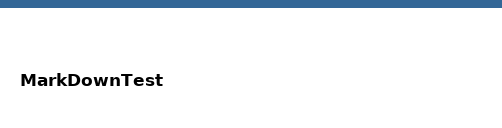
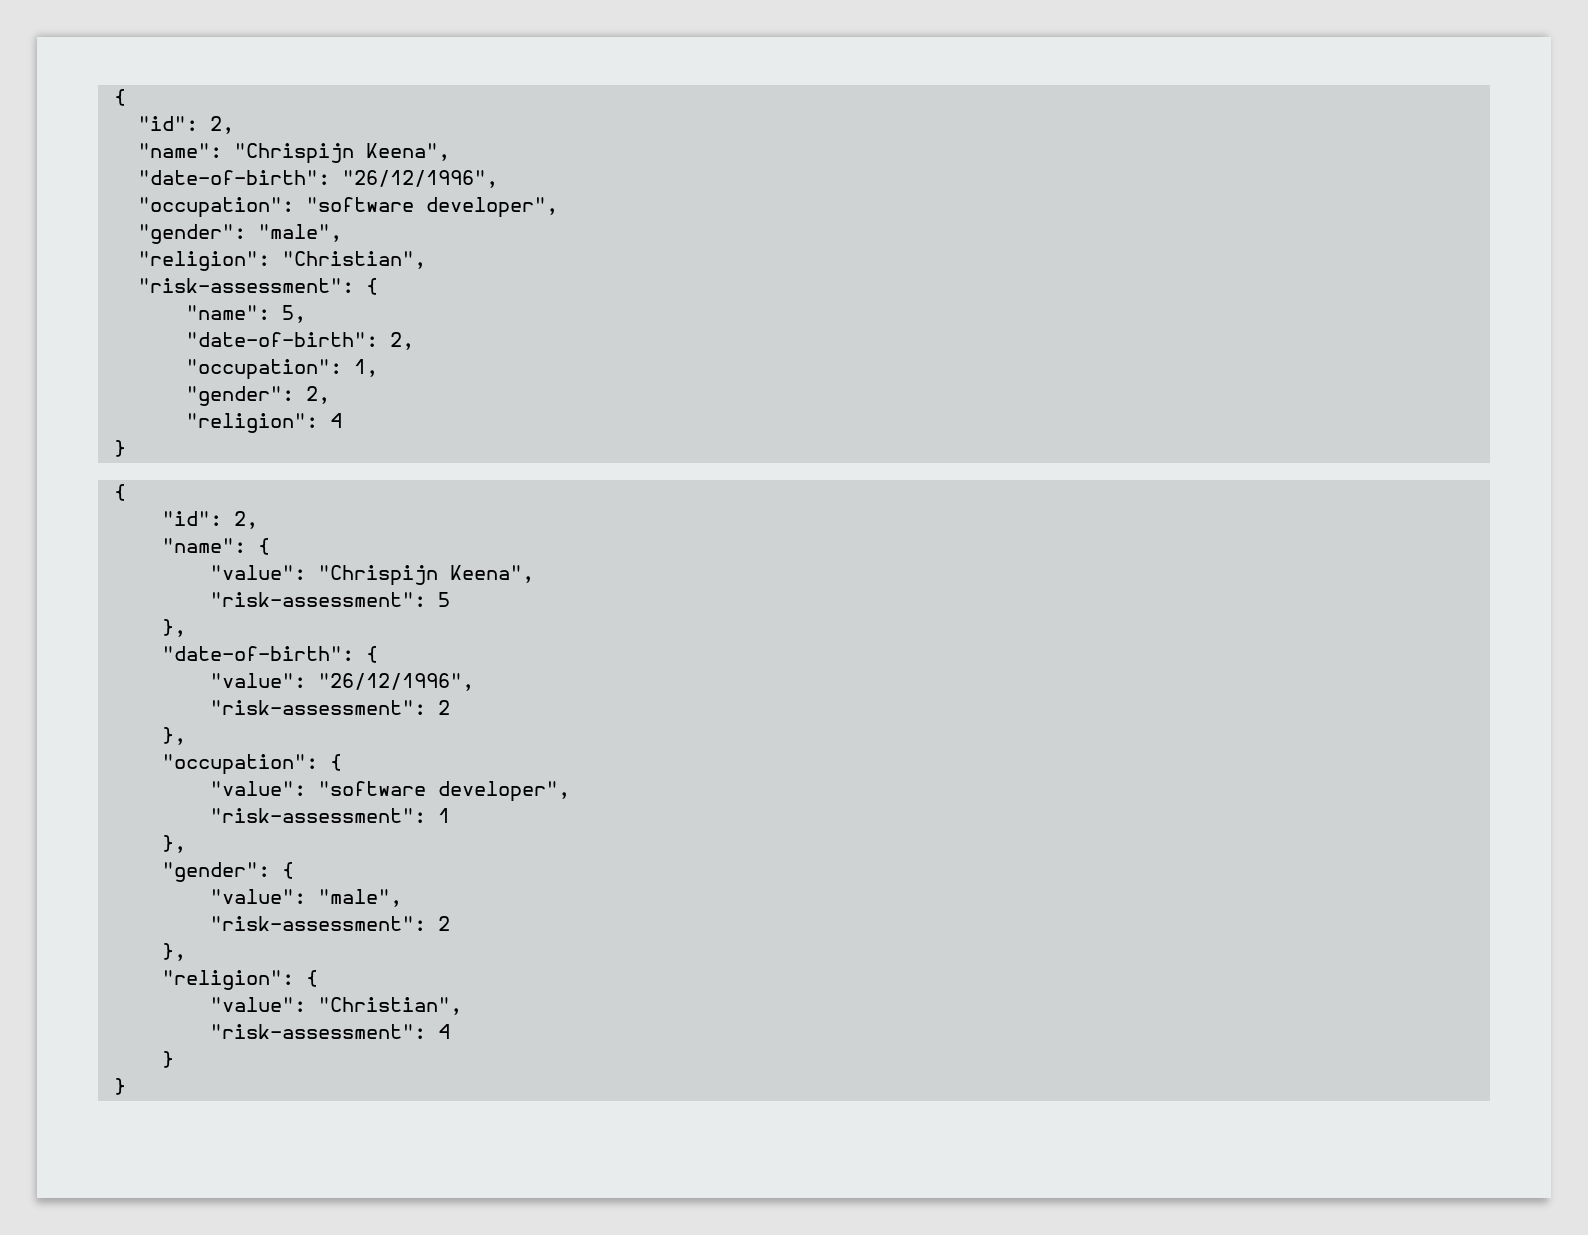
[20,73,163,86] MarkDownTest -> [113,89,126,106] [137,116,234,134] [137,143,450,164] [137,170,498,188] [137,197,558,218] [137,224,342,244] [137,251,426,271] [137,278,378,295] [185,305,306,323] [185,332,414,350] [185,359,378,380] [185,386,330,406] [185,413,342,433] [113,440,126,457] [113,484,126,501] [161,511,258,529] [161,538,270,555] [209,565,534,586] [209,592,450,607] [161,619,186,637] [161,646,378,663] [209,673,474,691] [209,700,450,715] [161,727,186,745] [161,754,342,775] [209,781,570,802] [209,808,450,823] [161,835,186,853] [161,862,294,882] [209,889,402,907] [209,916,450,931] [161,943,186,961] [161,970,318,990] [209,997,462,1015] [209,1024,450,1039] [161,1051,174,1068] [113,1078,126,1095] { // "id": 2, // "name": "Chrispijn Keena", // "date-of-birth": "26/12/1996", // "occupation": "software developer", // "gender": "male", // "religion": "Christian", // "risk-assessment": { // "name": 5, // "date-of-birth": 2, // "occupation": 1, // "gender": 2, // "religion": 4 // } // { // "id": 2, // "name": { // "value": "Chrispijn Keena", // "risk-assessment": 5 // }, // "date-of-birth": { // "value": "26/12/1996", // "risk-assessment": 2 // }, // "occupation": { // "value": "software developer", // "risk-assessment": 1 // }, // "gender": { // "value": "male", // "risk-assessment": 2 // }, // "religion": { // "value": "Christian", // "risk-assessment": 4 // } // }

